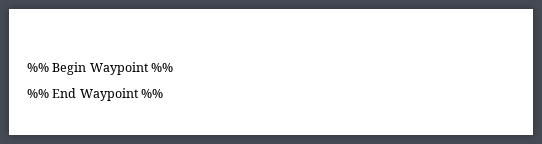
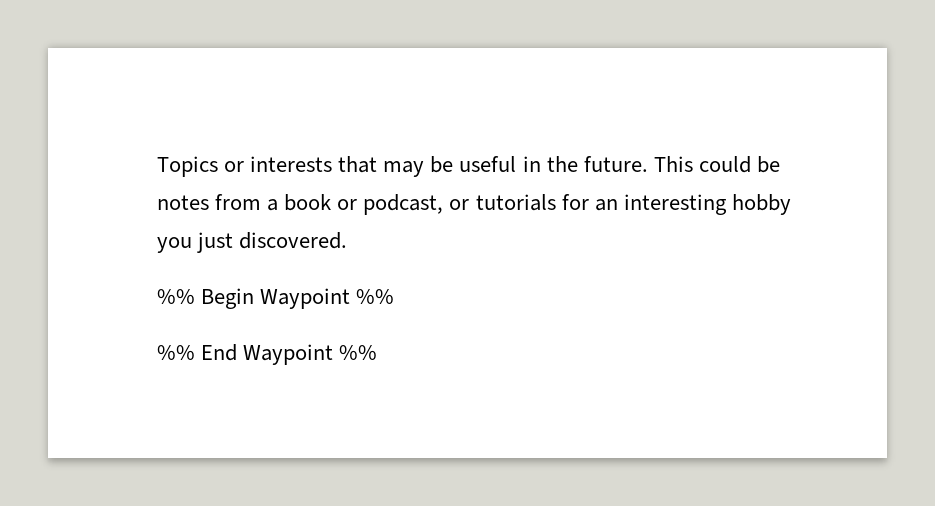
(27, 67) none -> [157,156,780,177] [157,194,791,215] [157,232,348,253] Topics or interests that may be useful in the future. This could be notes from a book or podcast, or tutorials for an interesting hobby you just discovered. //

